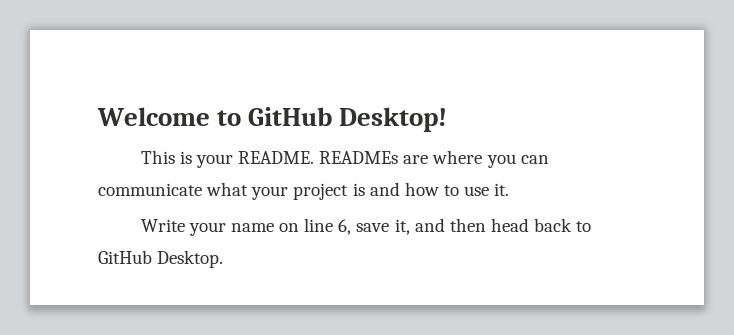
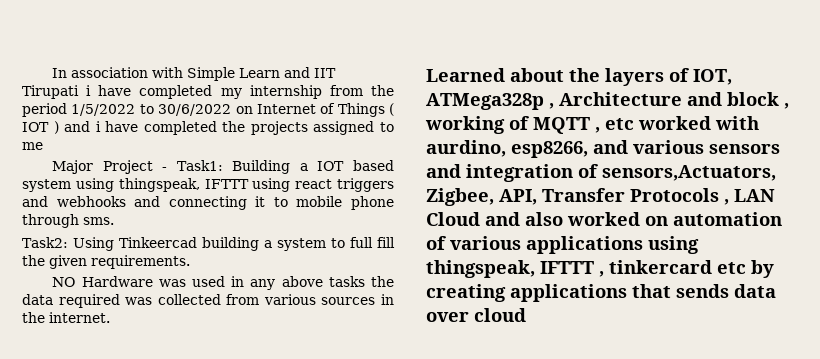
[97,107,448,132] [140,150,549,168] [98,182,510,200] [140,218,592,236] [98,250,224,268] Welcome to GitHub Desktop! // This is your README. READMEs are where you can communicate what your project is and how to use it. // Write your name on line 6, save it, and then head back to GitHub Desktop. -> [52,67,337,81] [22,85,394,99] [22,103,394,117] [22,121,394,135] [22,142,43,150] [52,160,394,174] [22,178,394,192] [22,196,394,210] [22,214,114,228] [22,237,395,251] [22,255,190,269] [52,276,395,290] [22,294,394,308] [22,312,110,323] [426,68,732,86] [426,92,789,110] [425,116,759,134] [426,140,780,158] [426,164,776,182] [426,188,775,206] [426,212,782,226] [426,236,699,254] [426,260,774,278] [426,284,776,302] [426,308,526,322] In association with Simple Learn and IIT Tirupati i have completed my internship from the period 1/5/2022 to 30/6/2022 on Internet of Things ( IOT ) and i have completed the projects assigned to me // Major Project - Task1: Building a IOT based system using thingspeak, IFTTT using react triggers and webhooks and connecting it to mobile phone through sms. // Task2: Using Tinkeercad building a system to full fill the given requirements. // NO Hardware was used in any above tasks the data required was collected from various sources in the internet. // Learned about the layers of IOT, ATMega328p , Architecture and block , working of MQTT , etc worked with aurdino, esp8266, and various sensors and integration of sensors,Actuators, Zigbee, API, Transfer Protocols , LAN Cloud and also worked on automation of various applications using thingspeak, IFTTT , tinkercard etc by creating applications that sends data over cloud

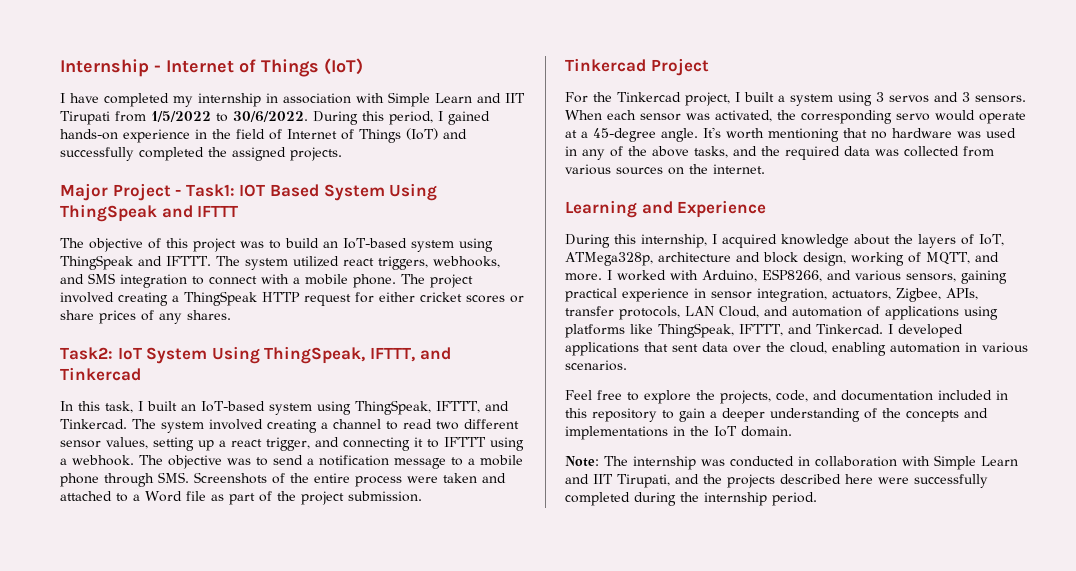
[52,68,68,78] In -> [60,58,363,77] [60,93,278,107] Internship - Internet of Things (IoT) // I have completed my internship in
[86,85,394,99] [22,103,394,117] [22,121,394,135] [22,142,43,150] [52,160,394,174] [22,178,394,192] [22,196,394,210] [22,214,114,228] [22,237,395,251] [22,255,190,269] [52,276,395,290] [22,294,120,308] i have completed my internship from the period 1/5/2022 to 30/6/2022 on Internet of Things ( IOT ) and i have completed the projects assigned to me // Major Project - Task1: Building a IOT based system using thingspeak, IFTTT using react triggers and webhooks and connecting it to mobile phone through sms. // Task2: Using Tinkeercad building a system to full fill the given requirements. // NO Hardware was used in any above tasks the data required -> [115,111,490,125] [60,128,467,143] [60,147,342,161] [60,183,438,201] [60,204,239,222] [60,238,493,252] [60,255,500,270] [60,273,473,288] [60,291,524,306] [60,310,231,324] [60,346,451,364] [60,367,141,381] [60,400,509,415] [60,419,519,433] [60,437,524,451] [60,455,523,469] [60,472,506,487] [60,491,422,505] [565,58,709,76] [565,92,1026,106] [565,110,1026,124] [565,127,1016,142] [565,146,870,160] from 1/5/2022 to 30/6/2022. During this period, I gained hands-on experience in the field of Internet of Things (IoT) and successfully completed the assigned projects. // Major Project - Task1: IOT Based System Using ThingSpeak and IFTTT // The objective of this project was to build an IoT-based system using ThingSpeak and IFTTT. The system utilized react triggers, webhooks, and SMS integration to connect with a mobile phone. The project involved creating a ThingSpeak HTTP request for either cricket scores or share prices of any shares. // Task2: IoT System Using ThingSpeak, IFTTT, and Tinkercad // In this task, I built an IoT-based system using ThingSpeak, IFTTT, and Tinkercad. The system involved creating a channel to read two different sensor values, setting up a react trigger, and connecting it to IFTTT using a webhook. The objective was to send a notification message to a mobile phone through SMS. Screenshots of the entire process were taken and attached to a Word file as part of the project submission. // Tinkercad Project // For the Tinkercad project, I built a system using 3 servos and 3 sensors. When each sensor was activated, the corresponding servo would operate at a 45-degree angle. It's worth mentioning that no hardware was used in any of the above tasks, and the required data
[381,294,394,305] in -> [668,167,684,175] on
[426,68,732,86] [426,92,682,110] Learned about the layers of IOT, ATMega328p , Architecture -> [565,200,767,218] [565,234,1004,248] [565,252,731,266] Learning and Experience // During this internship, I acquired knowledge about the layers of IoT, ATMega328p, architecture
[784,103,789,109] , -> [803,252,846,266] design,
[533,116,759,134] [426,140,780,158] [426,164,776,182] [426,188,775,206] [426,212,668,226] MQTT , etc worked with aurdino, esp8266, and various sensors and integration of sensors,Actuators, Zigbee, API, Transfer Protocols , LAN Cloud and also worked on -> [926,252,999,265] [565,269,1007,284] [565,288,978,302] [565,306,788,320] MQTT, and more. I worked with Arduino, ESP8266, and various sensors, gaining practical experience in sensor integration, actuators, Zigbee, APIs, transfer protocols, LAN Cloud, and
[450,236,521,250] various -> (880, 311) none
[426,260,774,278] [426,284,506,302] thingspeak, IFTTT , tinkercard etc by creating -> [565,323,963,338] platforms like ThingSpeak, IFTTT, and Tinkercad. I developed
[676,284,729,298] sends -> [672,344,698,352] sent
[474,308,526,322] cloud -> [766,342,1028,356] [565,360,627,371] [565,390,1008,404] [565,408,988,422] [565,426,792,440] [565,455,1018,470] [565,474,988,488] [565,492,817,506] the cloud, enabling automation in various scenarios. // Feel free to explore the projects, code, and documentation included in this repository to gain a deeper understanding of the concepts and implementations in the IoT domain. // Note: The internship was conducted in collaboration with Simple Learn and IIT Tirupati, and the projects described here were successfully completed during the internship period.

